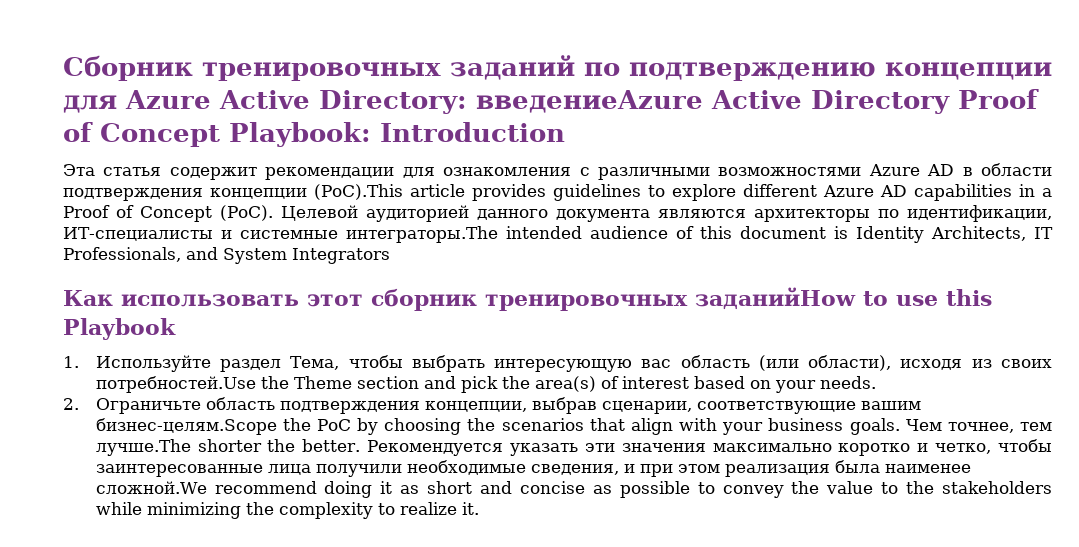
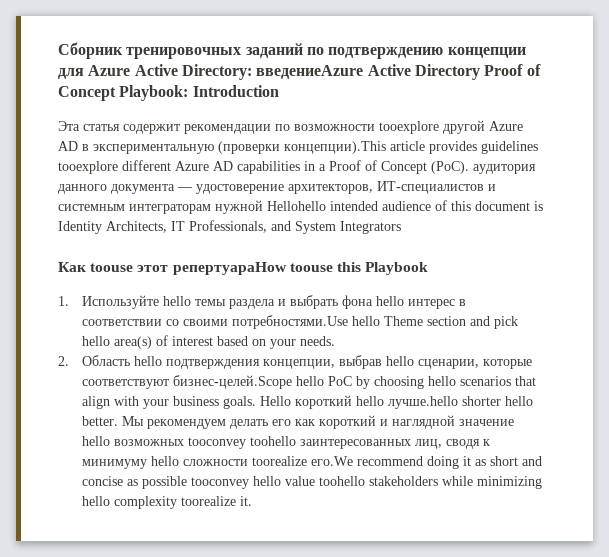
[402,163,1052,180] [63,184,403,201] для ознакомления с различными возможностями Azure AD в области подтверждения концепции (PoC).This -> [275,120,523,134] [58,141,386,154] по возможности tooexplore другой Azure AD в экспериментальную (проверки концепции).This
[648,184,736,201] to explore -> [58,161,118,174] tooexplore
[281,205,1052,222] [63,226,498,243] Целевой аудиторией данного документа являются архитекторы по идентификации, ИТ-специалисты и системные интеграторы.The -> [473,164,536,174] [58,181,496,194] [58,200,326,214] аудитория данного документа — удостоверение архитекторов, ИТ-специалистов и системным интеграторам нужной Hellohello
[121,287,992,311] [63,318,176,340] [63,355,1053,372] [95,376,289,393] использовать этот сборник тренировочных заданийHow to use this Playbook // 1. Используйте раздел Тема, чтобы выбрать интересующую вас область (или области), исходя из своих потребностей.Use the -> [90,262,429,275] [58,295,467,309] [82,315,381,329] toouse этот репертуараHow toouse this Playbook // 1. Используйте hello темы раздела и выбрать фона hello интерес в соответствии со своими потребностями.Use hello
[501,376,530,389] the -> [82,336,111,346] hello
[95,397,275,414] Ограничьте область -> [82,355,163,366] Область hello
[601,401,921,414] [95,418,311,435] сценарии, соответствующие вашим бизнес-целям.Scope the -> [386,356,533,369] [82,375,325,389] hello сценарии, которые соответствуют бизнес-целей.Scope hello
[467,418,496,431] the -> [428,376,457,386] hello
[905,419,1052,433] [95,439,1052,456] [95,460,971,477] [95,481,207,494] Чем точнее, тем лучше.The shorter the better. Рекомендуется указать эти значения максимально коротко и четко, чтобы заинтересованные лица получили необходимые сведения, и при этом реализация была наименее сложной.We -> [260,395,534,409] [82,415,515,429] [82,436,491,449] [82,456,354,469] Hello короткий hello лучше.hello shorter hello better. Мы рекомендуем делать его как короткий и наглядной значение hello возможных tooconvey toohello заинтересованных лиц, сводя к минимуму hello сложности toorealize его.We
[697,481,1052,498] [95,502,457,519] to convey the value to the stakeholders while minimizing the complexity to realize -> [191,476,543,489] [82,496,237,509] tooconvey hello value toohello stakeholders while minimizing hello complexity toorealize

